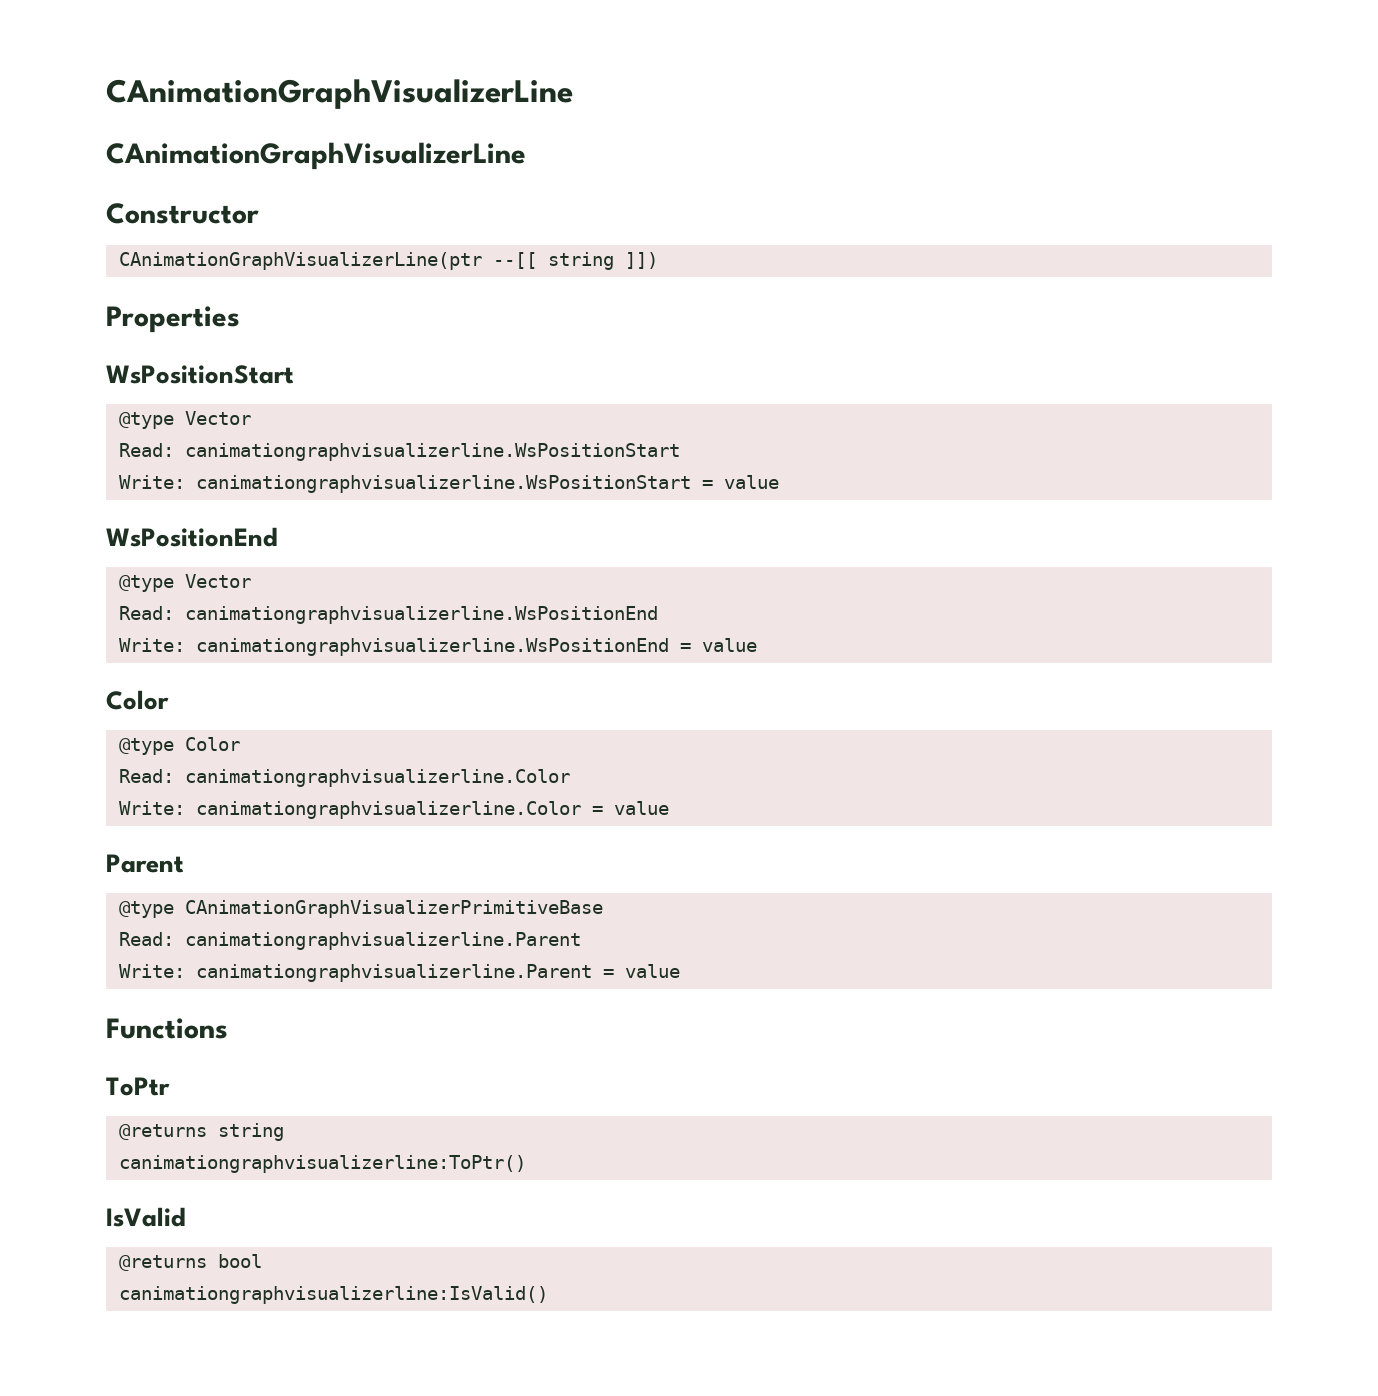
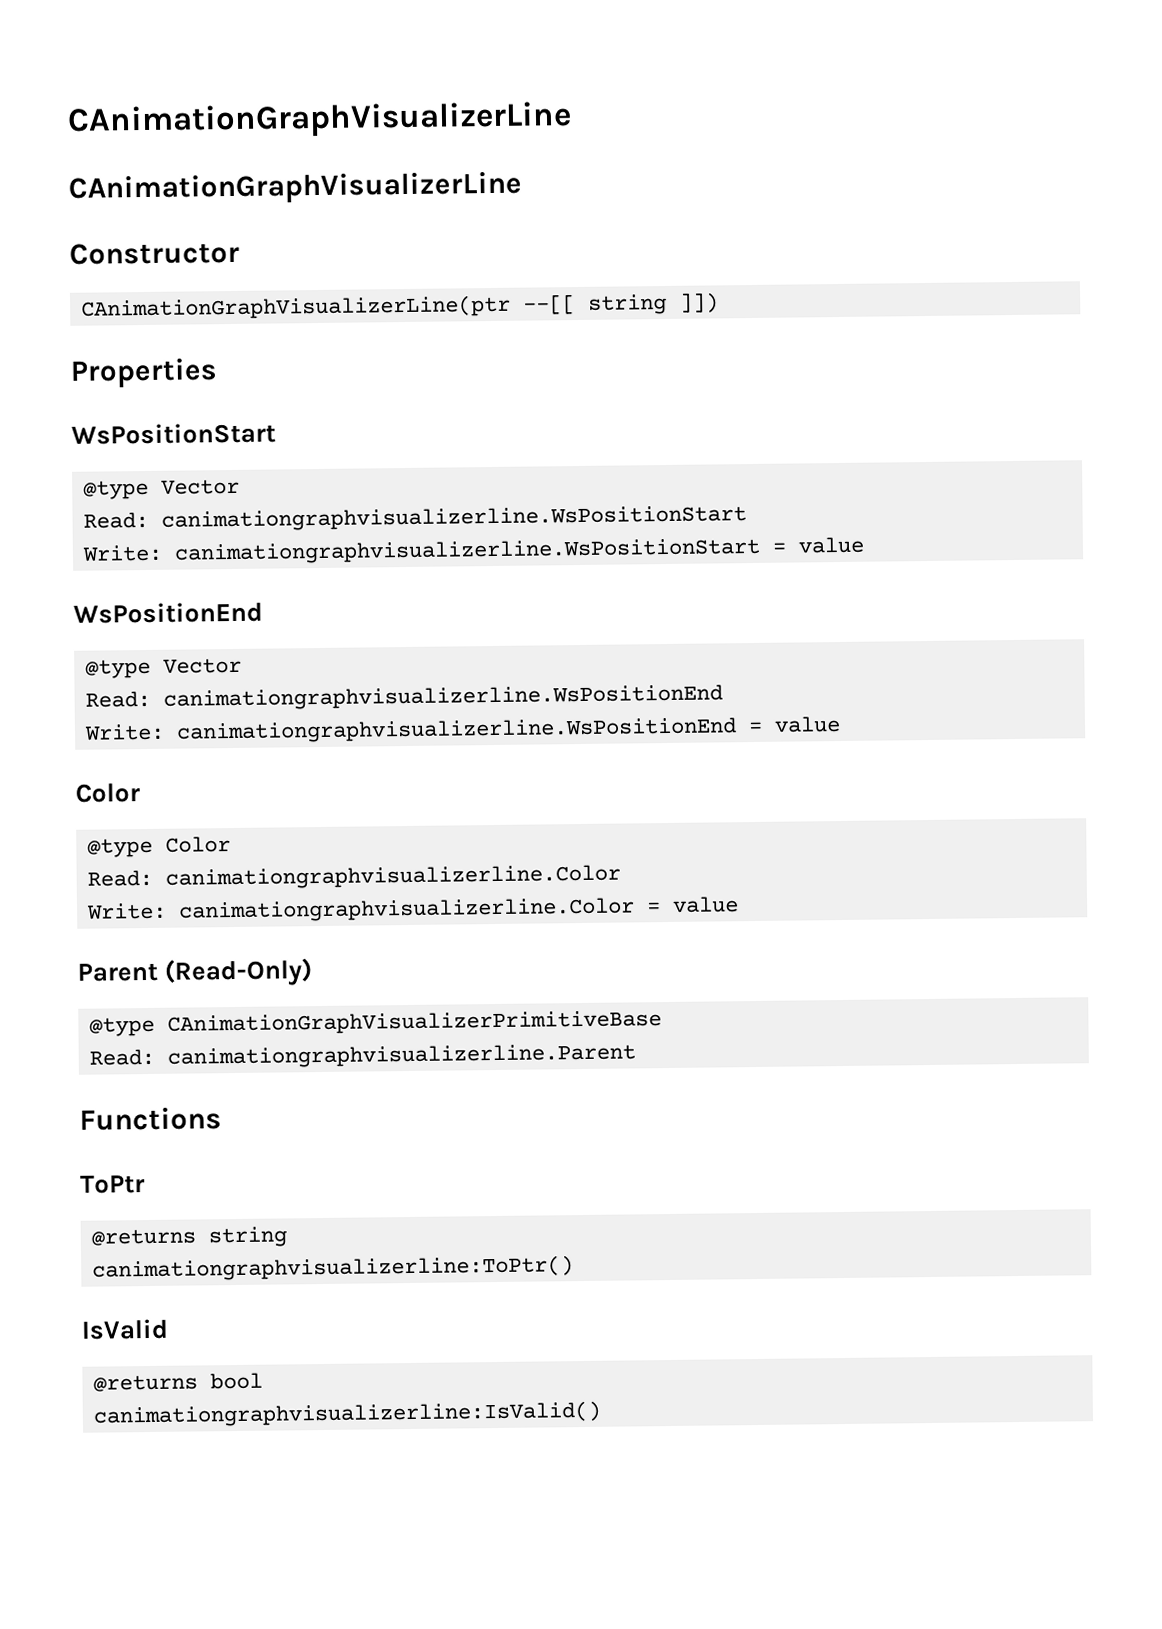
(184, 863) none -> [164,958,313,987] (Read-Only)
[118,964,680,982] // Write: canimationgraphvisualizerline.Parent = value -> (637, 1056) none

